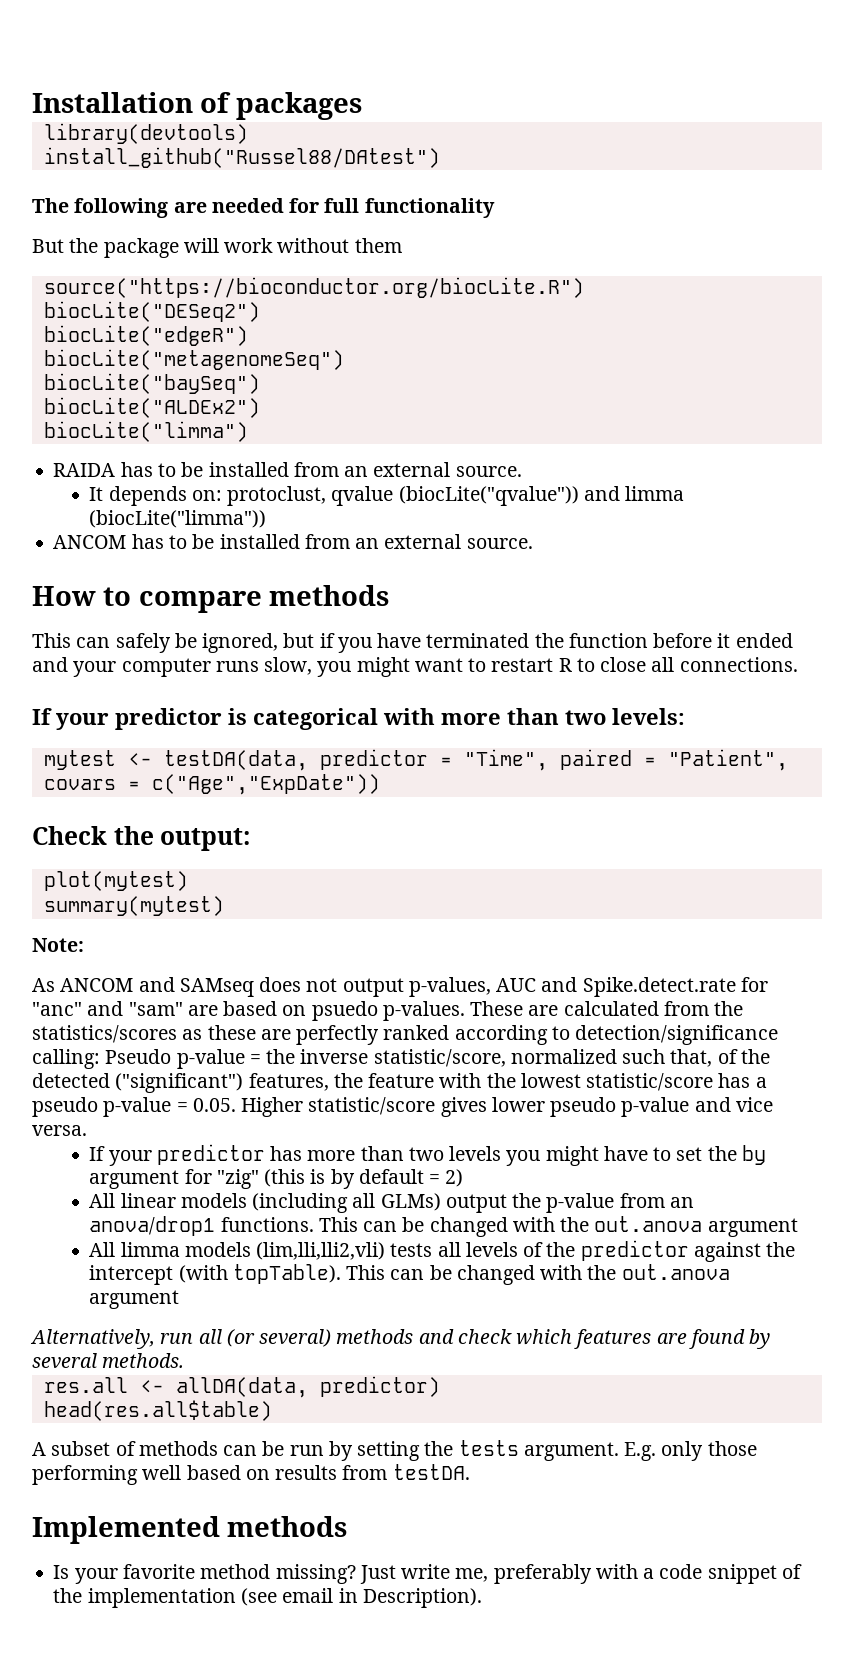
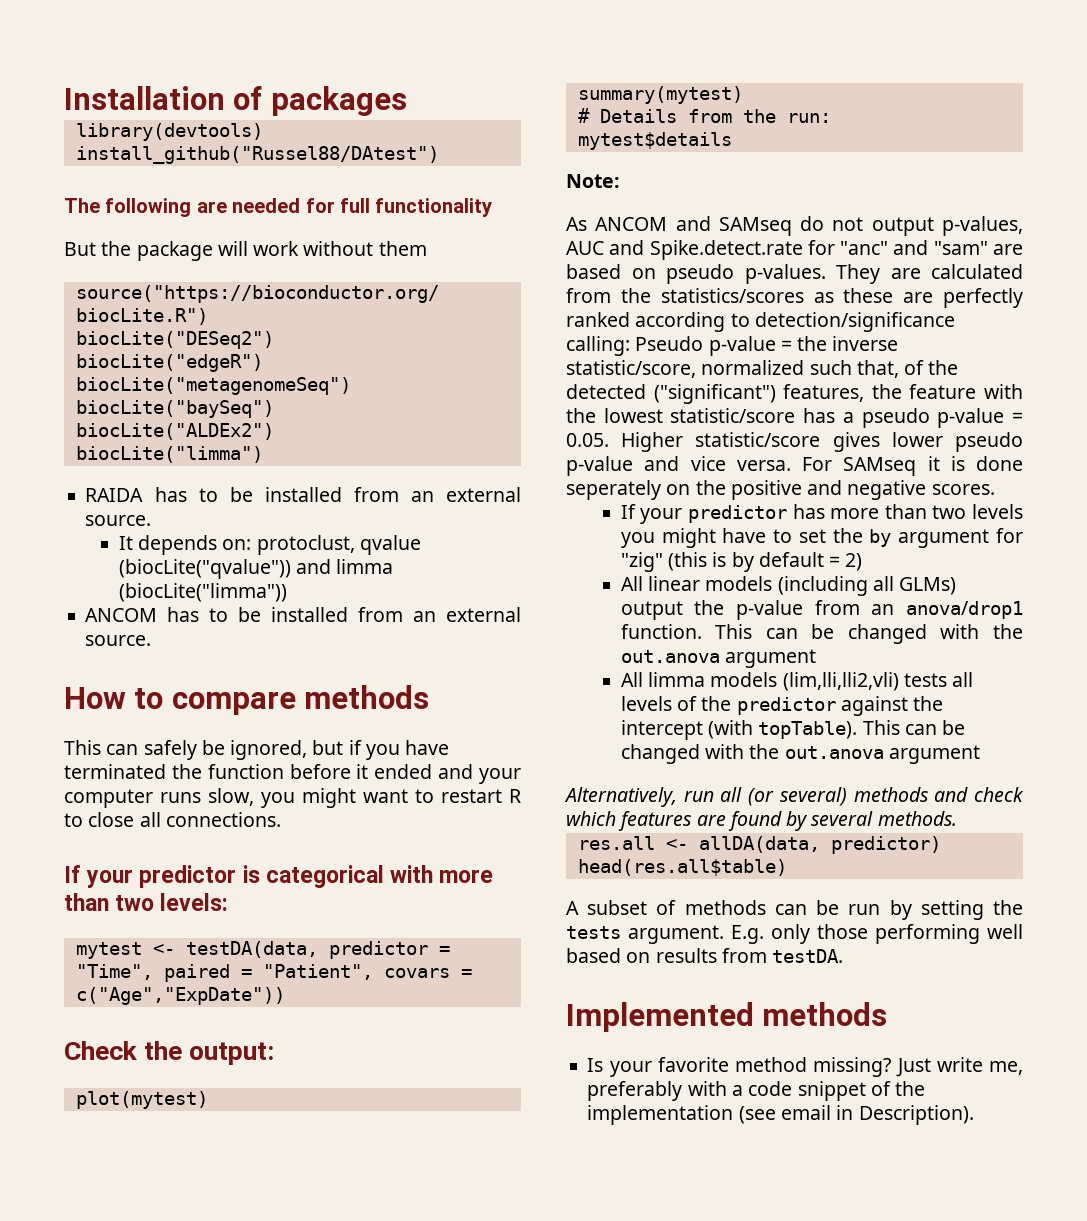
(224, 906) none -> [577,108,831,123] [577,132,732,150] // # Details from the run: // mytest$details
[259,977,302,992] does -> [800,216,825,231] do
[311,1001,524,1021] psuedo p-values. These -> [666,264,880,284] pseudo p-values. They
(87, 1130) none -> [802,456,1023,476] [566,480,995,500] For SAMseq it is done seperately on the positive and negative scores.
[220,1217,314,1232] functions. -> [620,624,702,639] function.

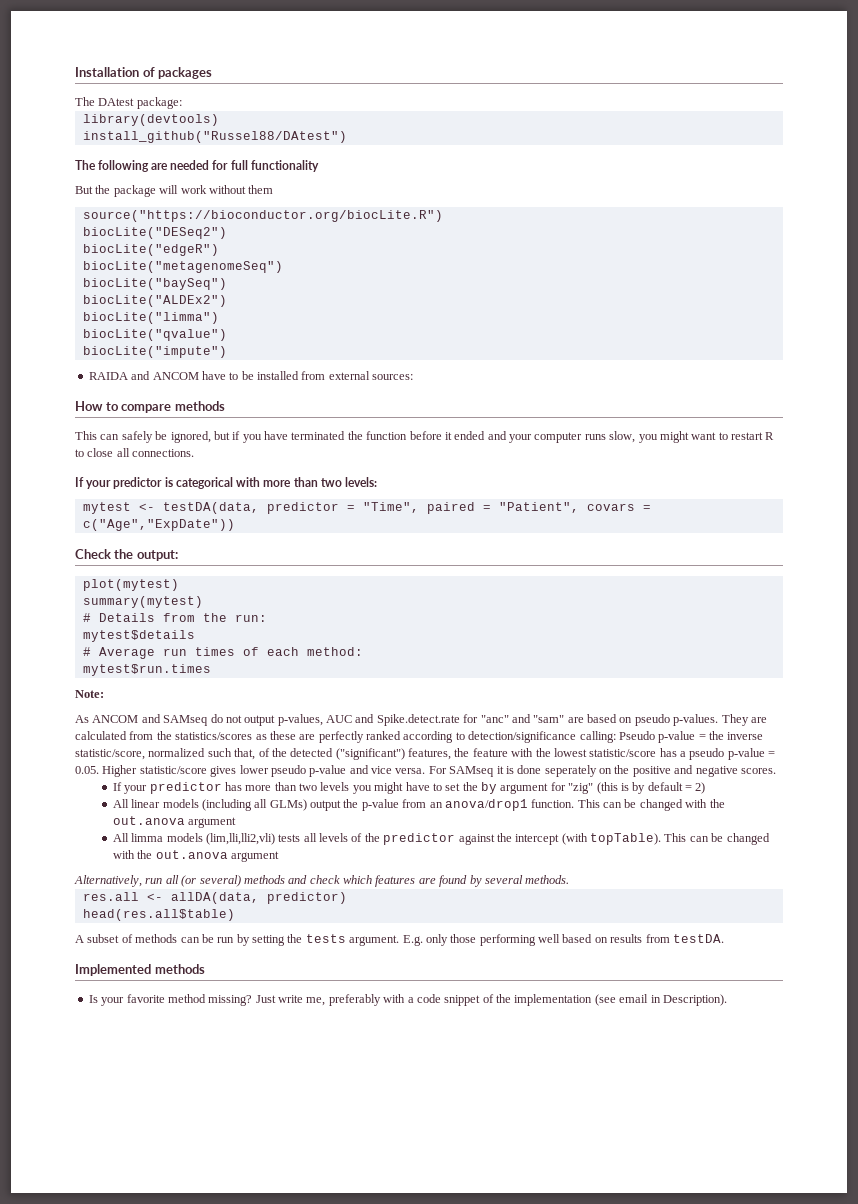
(407, 101) none -> [75,97,182,109] // The DAtest package:
(263, 454) none -> [82,329,227,341] [82,346,227,358] // biocLite("qvalue") // biocLite("impute")
[154,487,521,502] [85,515,152,526] [118,535,421,555] [118,559,394,579] [118,583,287,602] [85,607,522,622] [85,635,152,646] has to be installed from an external source. // It depends on: protoclust, qvalue (biocLite("qvalue")) and limma (biocLite("limma")) // ANCOM has to be installed from an external source. -> [131,371,414,380] and ANCOM have to be installed from external sources:
(732, 141) none -> [82,647,363,659] [82,664,211,676] // # Average run times of each method: // mytest$run.times

